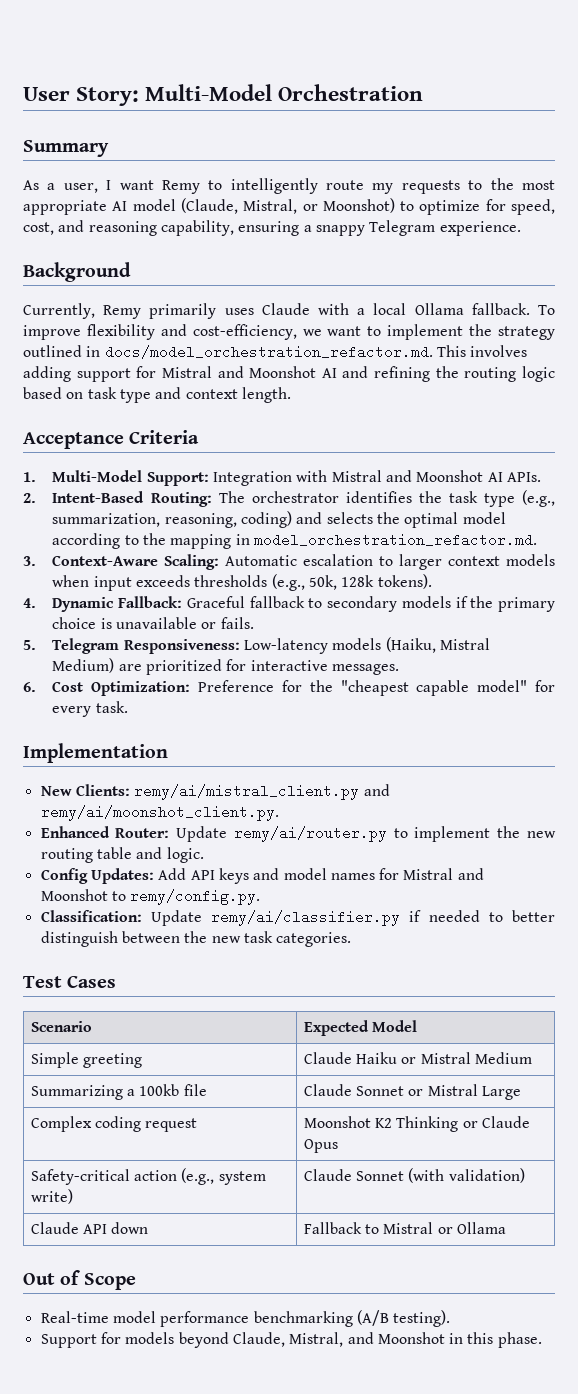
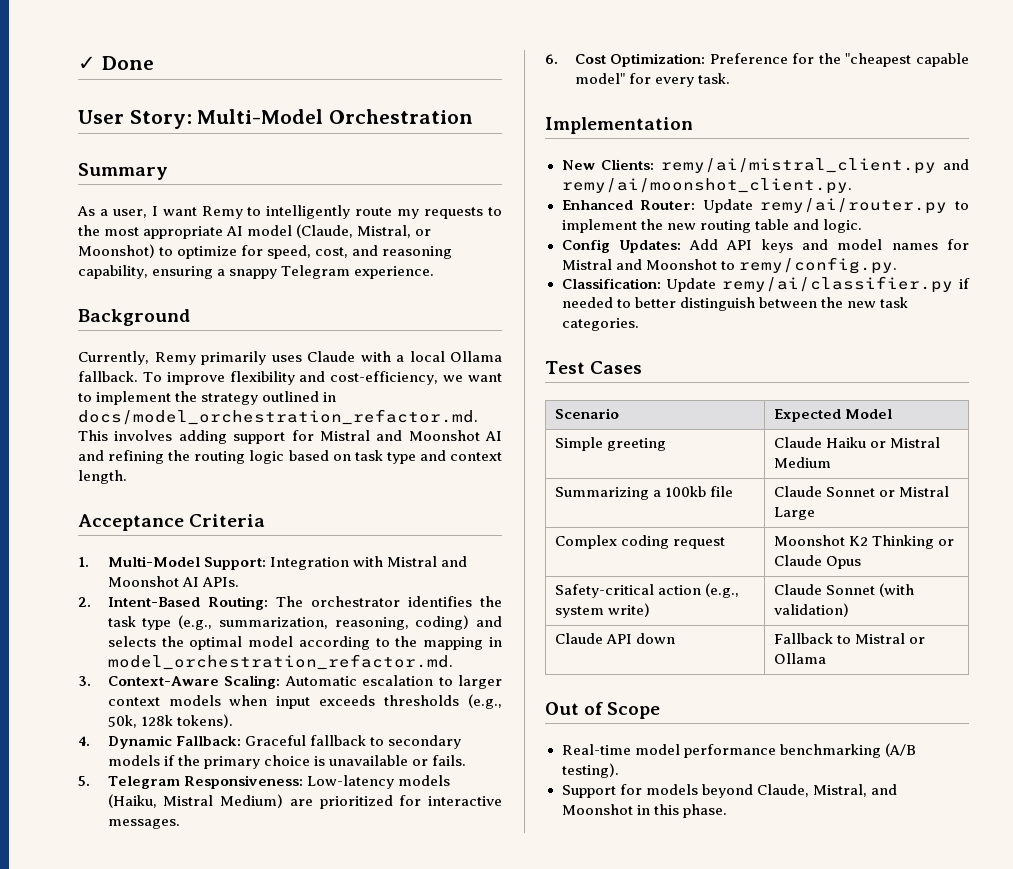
(23, 94) none -> [78,56,154,70] ✓ Done //

